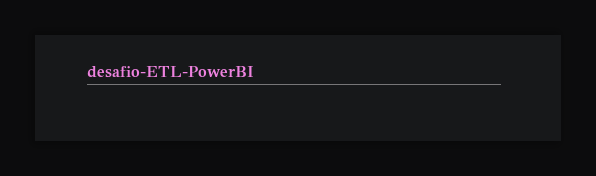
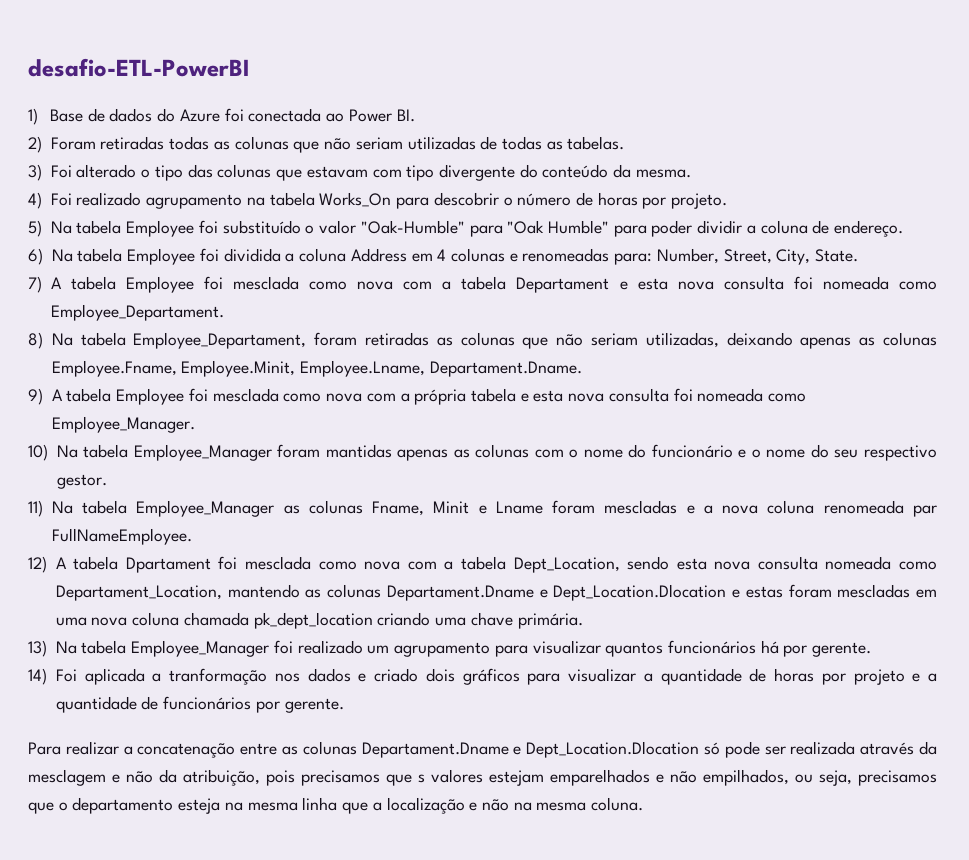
(254, 72) none -> [28,108,415,125] [28,136,625,153] [28,164,691,181] [28,192,728,209] [28,220,904,237] [28,248,859,265] [28,276,938,293] [50,304,224,321] [28,332,938,349] [51,360,582,377] [28,388,807,405] [51,416,195,433] [28,444,938,461] [56,474,107,489] [28,500,937,517] [51,528,192,545] [28,556,937,573] [55,584,937,601] [55,612,583,629] [28,640,872,657] [28,668,937,685] [55,696,344,713] [28,741,937,758] [28,769,937,786] [28,797,644,814] // 1) Base de dados do Azure foi conectada ao Power BI. // 2) Foram retiradas todas as colunas que não seriam utilizadas de todas as tabelas. // 3) Foi alterado o tipo das colunas que estavam com tipo divergente do conteúdo da mesma. // 4) Foi realizado agrupamento na tabela Works_On para descobrir o número de horas por projeto. // 5) Na tabela Employee foi substituído o valor "Oak-Humble" para "Oak Humble" para poder dividir a coluna de endereço. // 6) Na tabela Employee foi dividida a coluna Address em 4 colunas e renomeadas para: Number, Street, City, State. // 7) A tabela Employee foi mesclada como nova com a tabela Departament e esta nova consulta foi nomeada como Employee_Departament. // 8) Na tabela Employee_Departament, foram retiradas as colunas que não seriam utilizadas, deixando apenas as colunas Employee.Fname, Employee.Minit, Employee.Lname, Departament.Dname. // 9) A tabela Employee foi mesclada como nova com a própria tabela e esta nova consulta foi nomeada como Employee_Manager. // 10) Na tabela Employee_Manager foram mantidas apenas as colunas com o nome do funcionário e o nome do seu respectivo gestor. // 11) Na tabela Employee_Manager as colunas Fname, Minit e Lname foram mescladas e a nova coluna renomeada par FullNameEmployee. // 12) A tabela Dpartament foi mesclada como nova com a tabela Dept_Location, sendo esta nova consulta nomeada como Departament_Location, mantendo as colunas Departament.Dname e Dept_Location.Dlocation e estas foram mescladas em uma nova coluna chamada pk_dept_location criando uma chave primária. // 13) Na tabela Employee_Manager foi realizado um agrupamento para visualizar quantos funcionários há por gerente. // 14) Foi aplicada a tranformação nos dados e criado dois gráficos para visualizar a quantidade de horas por projeto e a quantidade de funcionários por gerente. // Para realizar a concatenação entre as colunas Departament.Dname e Dept_Location.Dlocation só pode ser realizada através da mesclagem e não da atribuição, pois precisamos que s valores estejam emparelhados e não empilhados, ou seja, precisamos que o departamento esteja na mesma linha que a localização e não na mesma coluna.

